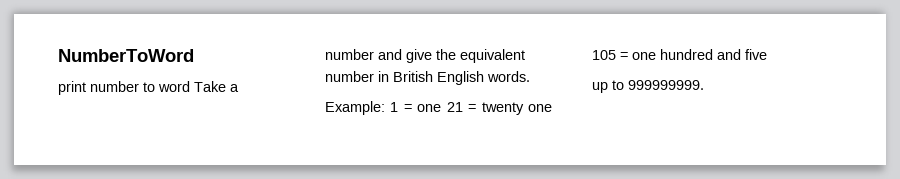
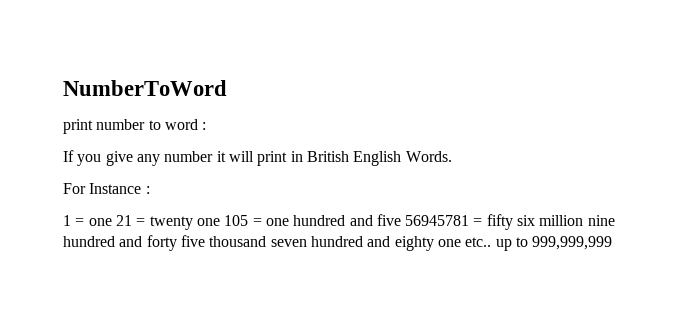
[194,81,239,92] [325,49,525,63] [325,71,530,85] [325,101,385,115] Take a number and give the equivalent number in British English words. // Example: -> [202,122,207,130] [63,150,452,166] [63,183,150,194] : // If you give any number it will print in British English Words. // For Instance : //
(767, 54) // -> [405,214,615,230] [63,235,492,251] 56945781 = fifty six million nine hundred and forty five thousand seven hundred and eighty one etc..
[628,80,704,90] 999999999. -> [532,236,613,250] 999,999,999

